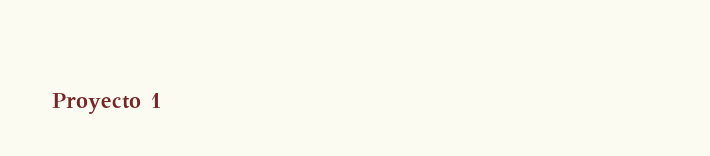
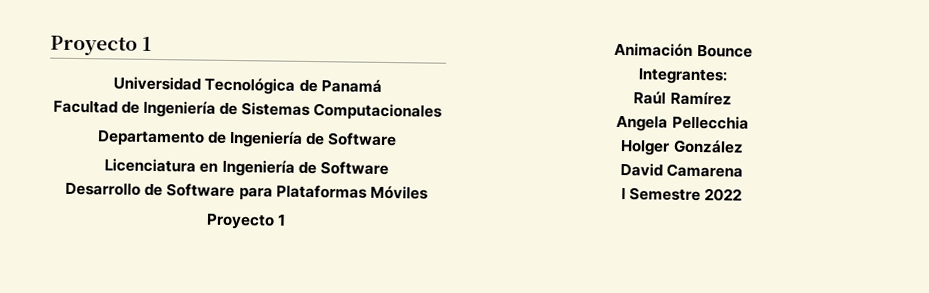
[52,93,162,114] Proyecto 1 -> [50,35,153,56] [113,76,382,95] [52,100,443,121] [96,130,398,148] [104,158,389,177] [65,182,428,201] [205,213,287,230] [614,42,753,58] [638,68,728,85] [633,91,732,106] [616,115,749,132] [620,139,744,156] [619,163,744,178] [620,187,743,202] Proyecto 1 // Universidad Tecnológica de Panamá // Facultad de Ingeniería de Sistemas Computacionales // Departamento de Ingeniería de Software // Licenciatura en Ingeniería de Software // Desarrollo de Software para Plataformas Móviles // Proyecto 1 // Animación Bounce // Integrantes: // Raúl Ramírez // Angela Pellecchia // Holger González // David Camarena // I Semestre 2022

